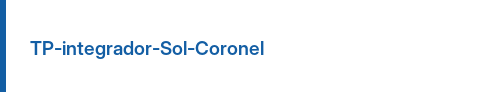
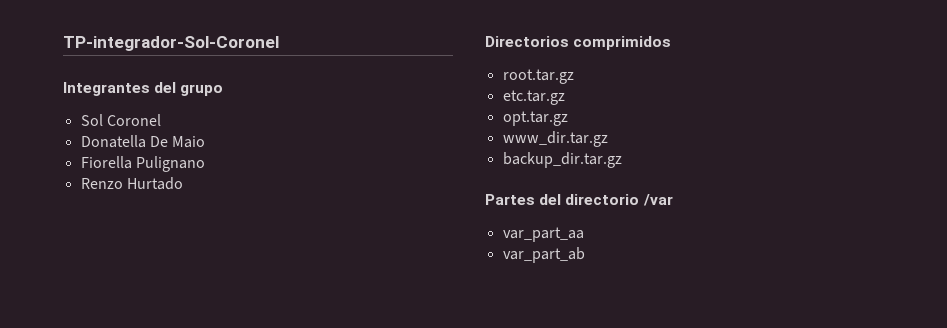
(264, 50) none -> [63,82,224,96] [80,114,161,126] [80,135,206,148] [80,156,205,172] [80,177,183,190] [485,36,672,50] [502,69,574,84] [502,90,565,105] [502,111,568,126] [502,131,608,147] [502,152,622,168] [485,194,673,206] [502,227,584,242] [502,247,585,263] // Integrantes del grupo // Sol Coronel // Donatella De Maio // Fiorella Pulignano // Renzo Hurtado // Directorios comprimidos // root.tar.gz // etc.tar.gz // opt.tar.gz // www_dir.tar.gz // backup_dir.tar.gz // Partes del directorio /var // var_part_aa // var_part_ab

